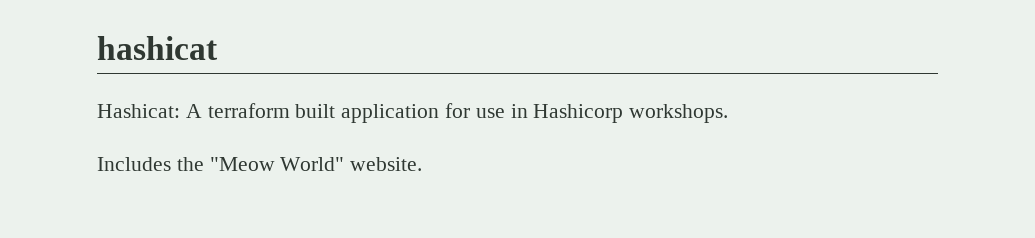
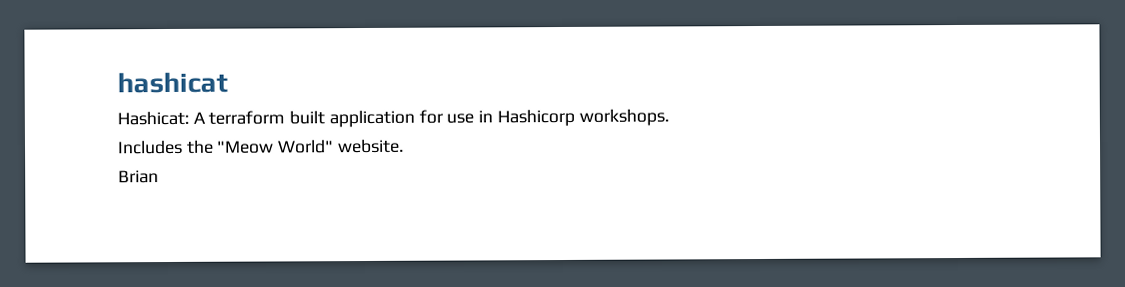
(423, 164) none -> [118,170,159,184] // Brian

